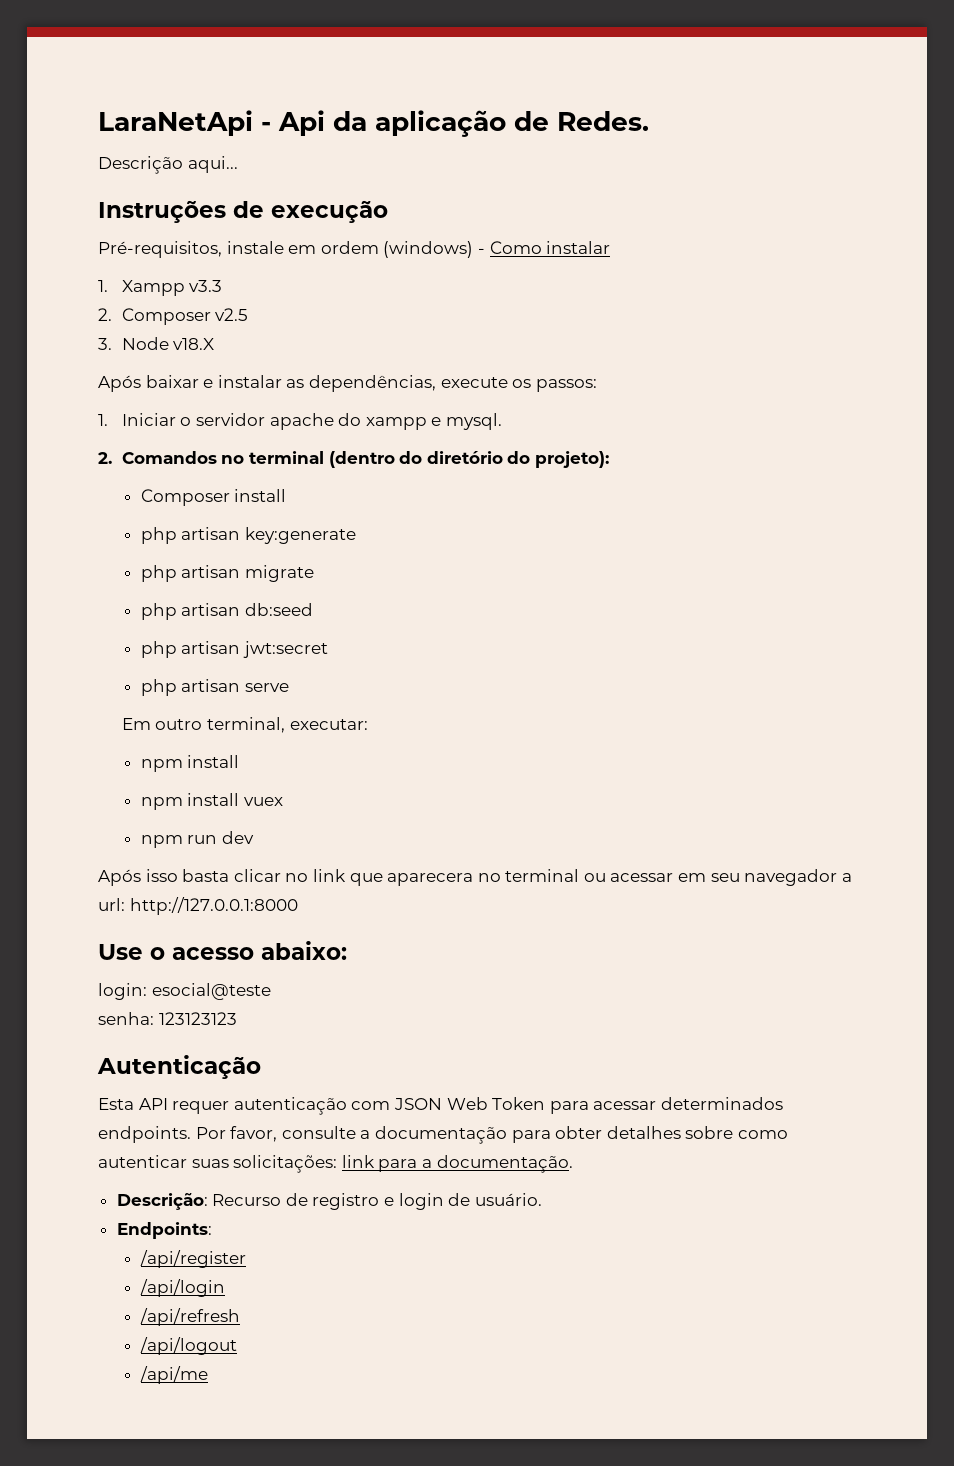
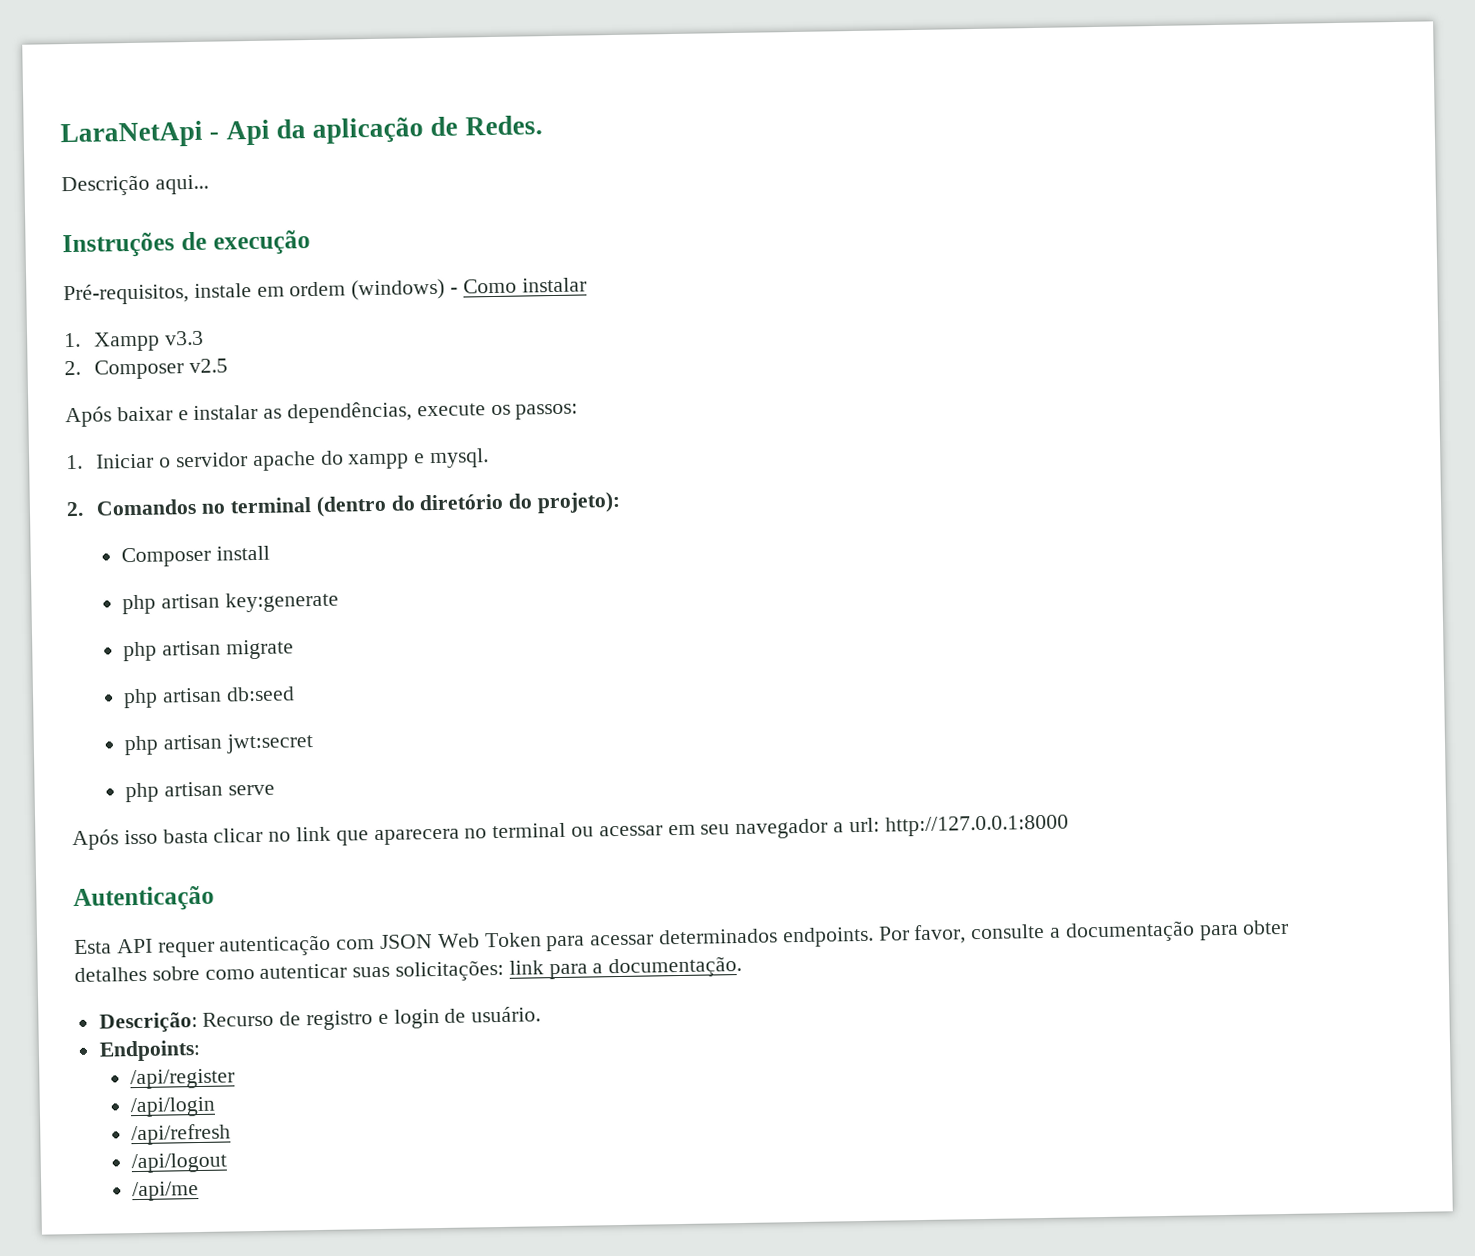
[98,337,215,350] // 3. Node v18.X -> (229, 366) none
[121,717,368,733] [140,755,240,772] [140,793,283,810] [140,831,254,848] // Em outro terminal, executar: // npm install // npm install vuex // npm run dev -> (275, 790) none
[98,941,347,960] [98,983,271,1000] [98,1012,237,1025] // Use o acesso abaixo: // login: esocial@teste // senha: 123123123 -> (1069, 825) none

